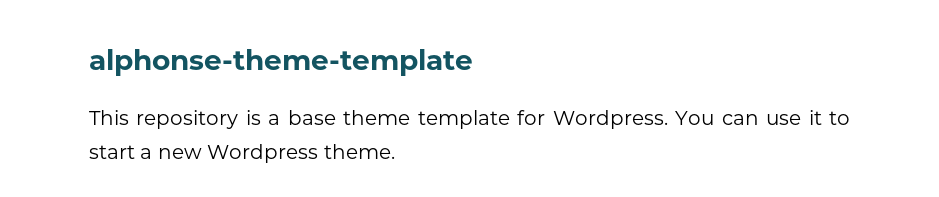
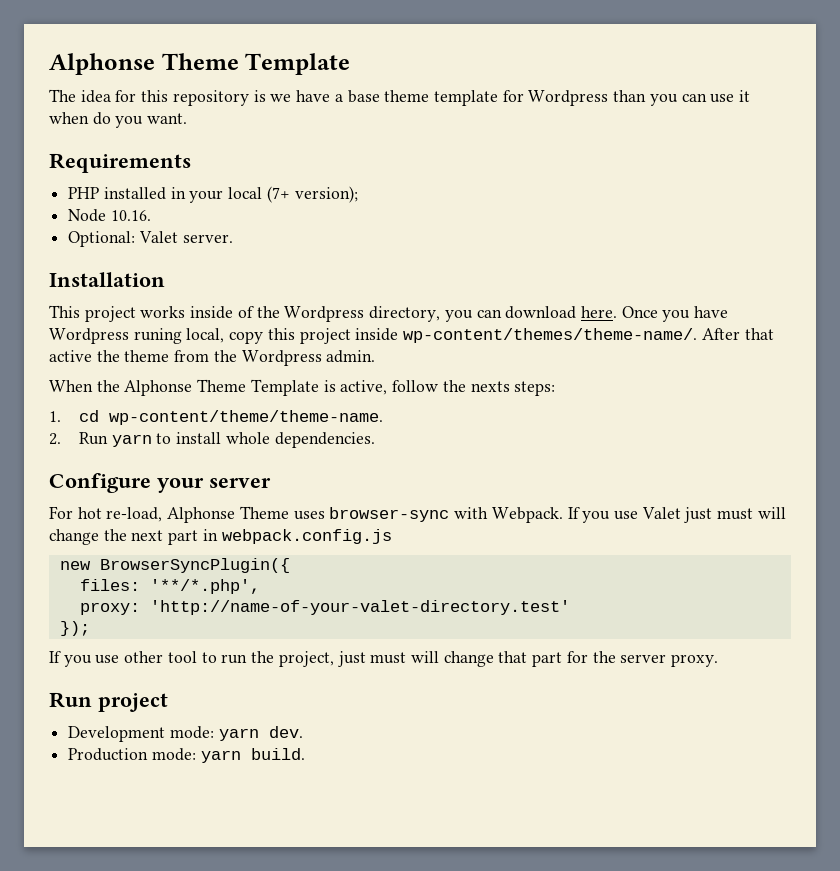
[89,49,473,76] [89,110,261,129] alphonse-theme-template // This repository is -> [49,53,351,75] [49,89,331,106] Alphonse Theme Template // The idea for this repository is we have
[552,110,850,129] [89,144,395,163] Wordpress. You can use it to start a new Wordpress theme. -> [528,90,751,106] [49,112,188,128] [49,153,191,173] [68,186,358,203] [68,209,151,222] [68,231,233,247] [49,272,165,287] [49,305,729,322] [49,328,774,344] [49,350,376,366] [49,379,556,396] [49,410,383,425] [49,432,375,448] [49,473,271,493] [49,506,786,523] [49,529,392,545] [59,558,290,573] [79,579,260,594] [79,600,570,615] [59,621,90,636] [49,651,719,667] [49,692,168,712] [68,726,303,742] [68,748,305,763] Wordpress than you can use it when do you want. // Requirements // PHP installed in your local (7+ version); // Node 10.16. // Optional: Valet server. // Installation // This project works inside of the Wordpress directory, you can download here. Once you have Wordpress runing local, copy this project inside wp-content/themes/theme-name/. After that active the theme from the Wordpress admin. // When the Alphonse Theme Template is active, follow the nexts steps: // 1. cd wp-content/theme/theme-name. // 2. Run yarn to install whole dependencies. // Configure your server // For hot re-load, Alphonse Theme uses browser-sync with Webpack. If you use Valet just must will change the next part in webpack.config.js // new BrowserSyncPlugin({ // files: '**/*.php', // proxy: 'http://name-of-your-valet-directory.test' // }); // If you use other tool to run the project, just must will change that part for the server proxy. // Run project // Development mode: yarn dev. // Production mode: yarn build.

